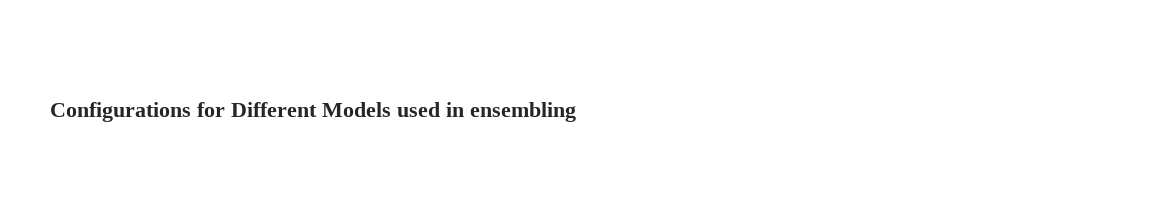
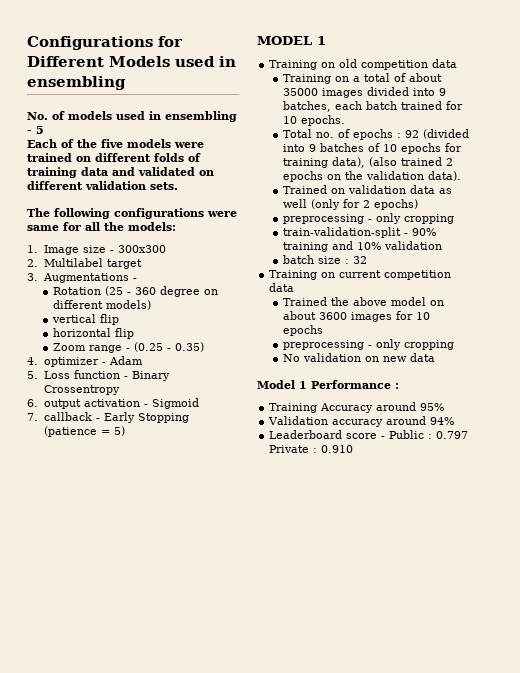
(576, 112) none -> [27,111,237,122] [27,126,44,134] [27,139,204,148] [27,153,201,162] [27,167,214,178] [27,181,178,190] [27,208,237,219] [27,222,176,231] [27,245,166,255] [27,258,142,269] [27,273,137,283] [52,286,218,297] [52,300,151,310] [51,314,119,325] [52,328,134,339] [52,342,204,353] [27,356,143,367] [27,370,170,381] [43,385,120,395] [27,398,199,409] [27,412,189,423] [43,426,125,437] [257,36,326,45] [269,59,458,70] [282,73,442,84] [282,87,446,98] [282,101,463,112] [282,115,345,126] [282,129,469,140] [282,143,462,154] [282,157,453,168] [282,171,461,182] [282,185,452,194] [282,199,418,210] [282,213,454,224] [282,227,436,238] [282,241,442,252] [282,255,367,264] [269,270,452,280] [269,283,295,292] [282,297,444,306] [282,311,430,322] [282,325,323,336] [282,339,454,350] [282,353,435,362] [257,380,399,389] [269,402,445,413] [268,416,455,427] [269,430,469,439] [269,445,354,453] // No. of models used in ensembling - 5 // Each of the five models were trained on different folds of training data and validated on different validation sets. // The following configurations were same for all the models: // 1. Image size - 300x300 // 2. Multilabel target // 3. Augmentations - // Rotation (25 - 360 degree on different models) // vertical flip // horizontal flip // Zoom range - (0.25 - 0.35) // 4. optimizer - Adam // 5. Loss function - Binary Crossentropy // 6. output activation - Sigmoid // 7. callback - Early Stopping (patience = 5) // MODEL 1 // Training on old competition data // Training on a total of about 35000 images divided into 9 batches, each batch trained for 10 epochs. // Total no. of epochs : 92 (divided into 9 batches of 10 epochs for training data), (also trained 2 epochs on the validation data). // Trained on validation data as well (only for 2 epochs) // preprocessing - only cropping // train-validation-split - 90% training and 10% validation // batch size : 32 // Training on current competition data // Trained the above model on about 3600 images for 10 epochs // preprocessing - only cropping // No validation on new data // Model 1 Performance : // Training Accuracy around 95% // Validation accuracy around 94% // Leaderboard score - Public : 0.797 Private : 0.910

